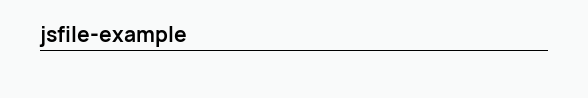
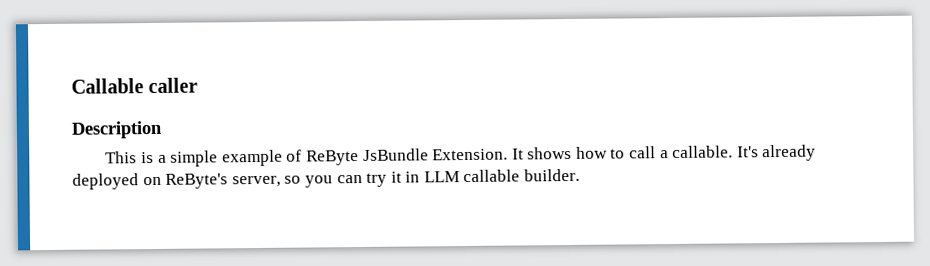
[39,26,187,47] jsfile-example -> [71,77,199,94] [71,120,163,139] [105,144,817,167] [72,168,581,190] Callable caller // Description // This is a simple example of ReByte JsBundle Extension. It shows how to call a callable. It's already deployed on ReByte's server, so you can try it in LLM callable builder.

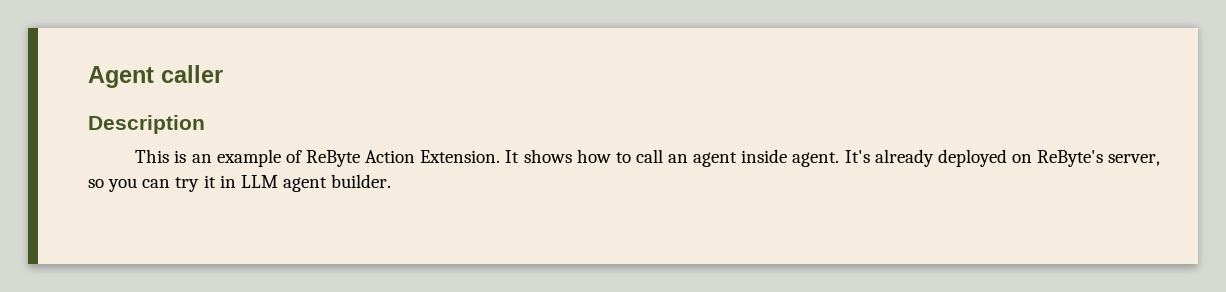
[71,78,144,94] Callable -> [88,66,154,88] Agent
[157,150,219,167] a simple -> [191,154,212,163] an
[362,148,429,161] JsBundle -> [365,150,416,163] Action
[659,145,734,159] a callable. -> [668,149,840,167] an agent inside agent.
[463,169,521,183] callable -> [282,177,327,192] agent

